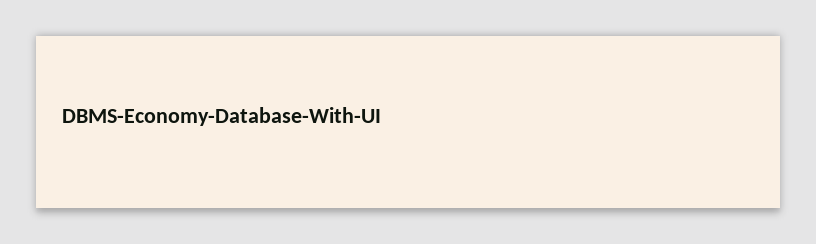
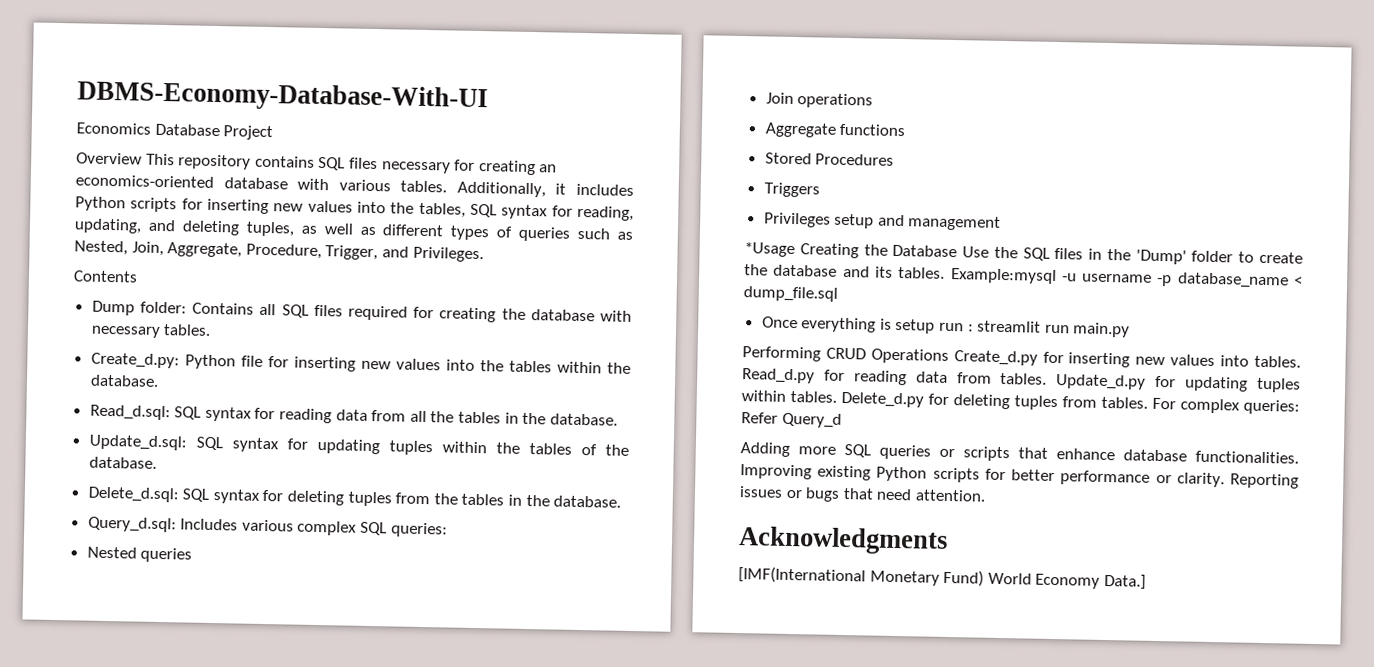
(381, 116) none -> [76,122,274,141] [76,152,558,176] [75,174,634,198] [75,196,634,221] [74,218,633,242] [74,240,484,263] [73,270,138,283] [91,300,632,323] [90,324,212,338] [90,352,631,374] [89,374,159,387] [89,404,618,426] [88,434,629,456] [88,456,157,469] [87,486,622,508] [87,516,448,538] [86,546,193,563] [765,92,874,109] [764,122,907,138] [764,152,895,166] [763,182,820,198] [763,212,1002,231] [744,242,1303,265] [744,264,1303,289] [743,286,838,302] [761,316,1131,338] [742,346,1301,368] [742,368,1301,393] [741,390,1300,415] [741,412,842,428] [740,442,1299,464] [740,464,1299,489] [739,486,986,502] [738,526,948,555] [738,566,1146,590] // Economics Database Project // Overview This repository contains SQL files necessary for creating an economics-oriented database with various tables. Additionally, it includes Python scripts for inserting new values into the tables, SQL syntax for reading, updating, and deleting tuples, as well as different types of queries such as Nested, Join, Aggregate, Procedure, Trigger, and Privileges. // Contents // Dump folder: Contains all SQL files required for creating the database with necessary tables. // Create_d.py: Python file for inserting new values into the tables within the database. // Read_d.sql: SQL syntax for reading data from all the tables in the database. // Update_d.sql: SQL syntax for updating tuples within the tables of the database. // Delete_d.sql: SQL syntax for deleting tuples from the tables in the database. // Query_d.sql: Includes various complex SQL queries: // Nested queries // Join operations // Aggregate functions // Stored Procedures // Triggers // Privileges setup and management // *Usage Creating the Database Use the SQL files in the 'Dump' folder to create the database and its tables. Example:mysql -u username -p database_name < dump_file.sql // Once everything is setup run : streamlit run main.py // Performing CRUD Operations Create_d.py for inserting new values into tables. Read_d.py for reading data from tables. Update_d.py for updating tuples within tables. Delete_d.py for deleting tuples from tables. For complex queries: Refer Query_d // Adding more SQL queries or scripts that enhance database functionalities. Improving existing Python scripts for better performance or clarity. Reporting issues or bugs that need attention. // Acknowledgments // [IMF(International Monetary Fund) World Economy Data.]

